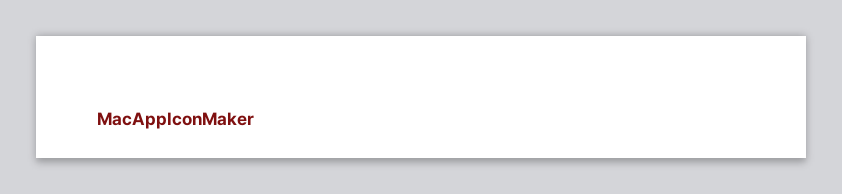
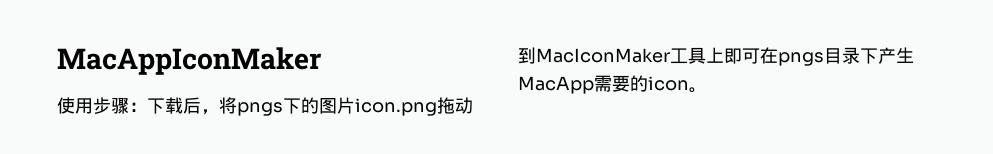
(254, 120) none -> [57,97,473,116] [518,47,914,66] [518,75,707,94] // 使用步骤：下载后，将pngs下的图片icon.png拖动到MacIconMaker工具上即可在pngs目录下产生MacApp需要的icon。

